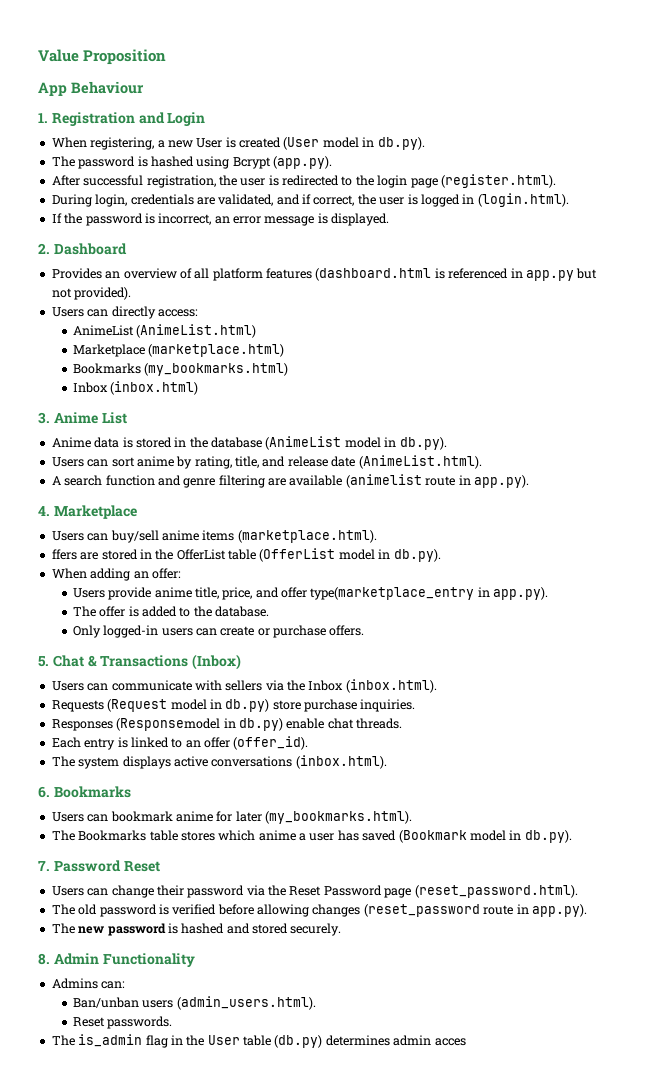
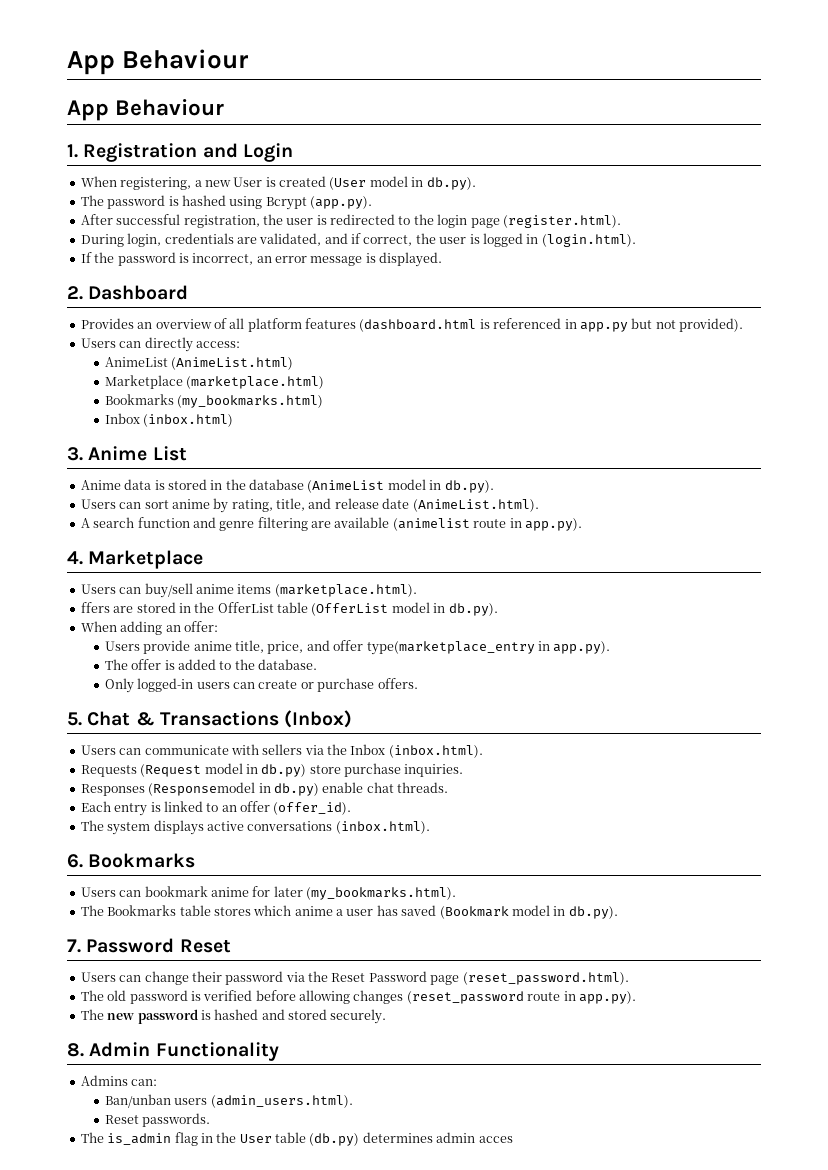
[38,49,167,65] Value Proposition -> [67,49,250,75] App Behaviour

